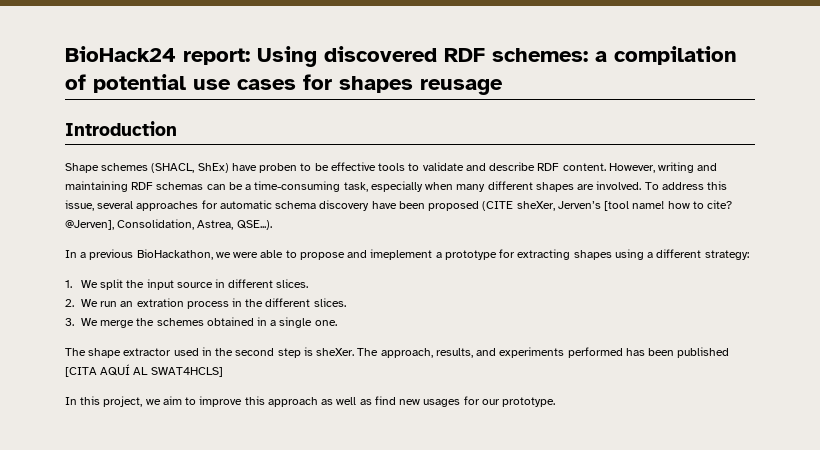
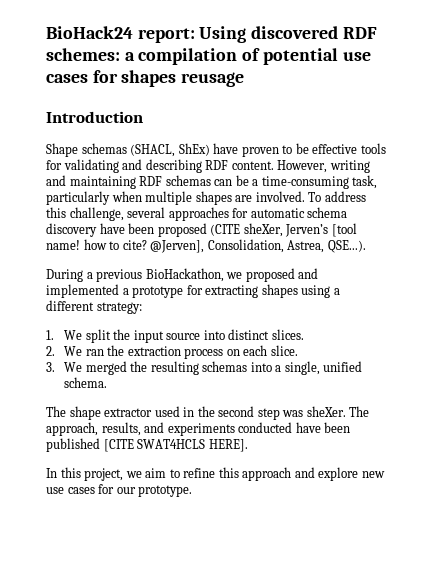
[101,163,149,171] schemes -> [81,143,127,154] schemas
[259,163,298,173] proben -> [241,146,279,157] proven
[408,162,536,171] to validate and describe -> [46,159,202,173] for validating and describing
[370,181,533,192] especially when many different -> [46,191,193,205] particularly when multiple
[65,200,94,211] issue, -> [69,207,124,221] challenge,
[65,250,77,258] In -> [46,269,83,282] During
[233,249,433,260] were able to propose and imeplement -> [245,268,319,282] [46,284,119,298] proposed and implemented
[215,279,274,288] in different -> [203,329,270,340] into distinct
[100,298,346,309] [65,317,337,328] run an extration process in the different slices. // 3. We merge the schemes obtained in a single one. -> [85,345,298,359] [46,361,363,375] [64,377,108,388] ran the extraction process on each slice. // 3. We merged the resulting schemas into a single, unified schema.
[303,347,313,356] is -> [282,410,304,417] was
[567,347,730,358] [65,364,223,377] performed has been published [CITA AQUÍ AL SWAT4HCLS] -> [238,422,351,433] [46,438,248,452] conducted have been published [CITE SWAT4HCLS HERE].
[199,396,243,407] improve -> [183,468,216,478] refine
[321,396,461,407] as well as find new usages -> [294,467,385,481] [46,487,95,494] and explore new use cases

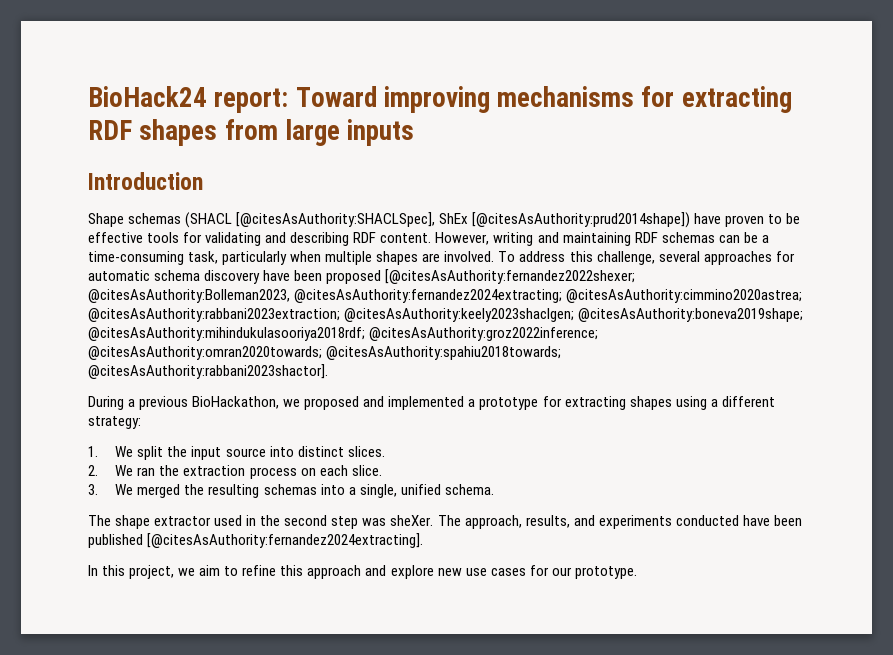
[199,26,377,43] [46,48,371,65] [46,70,245,87] Using discovered RDF schemes: a compilation of potential use cases for shapes reusage -> [295,86,792,113] [88,119,415,146] Toward improving mechanisms for extracting RDF shapes from large inputs
[130,143,210,157] (SHACL, ShEx) -> [185,212,691,228] (SHACL [@citesAsAuthority:SHACLSpec], ShEx [@citesAsAuthority:prud2014shape])
[210,223,357,237] [46,239,366,253] (CITE sheXer, Jerven’s [tool name! how to cite? @Jerven], Consolidation, Astrea, QSE...). -> [385,269,636,284] [88,289,803,303] [88,308,804,322] [88,327,599,341] [88,346,562,360] [88,364,328,379] [@citesAsAuthority:fernandez2022shexer; @citesAsAuthority:Bolleman2023, @citesAsAuthority:fernandez2024extracting; @citesAsAuthority:cimmino2020astrea; @citesAsAuthority:rabbani2023extraction; @citesAsAuthority:keely2023shaclgen; @citesAsAuthority:boneva2019shape; @citesAsAuthority:mihindukulasooriya2018rdf; @citesAsAuthority:groz2022inference; @citesAsAuthority:omran2020towards; @citesAsAuthority:spahiu2018towards; @citesAsAuthority:rabbani2023shactor].
[103,439,248,452] [CITE SWAT4HCLS HERE]. -> [147,533,424,548] [@citesAsAuthority:fernandez2024extracting].

